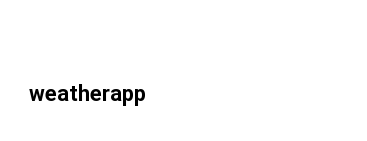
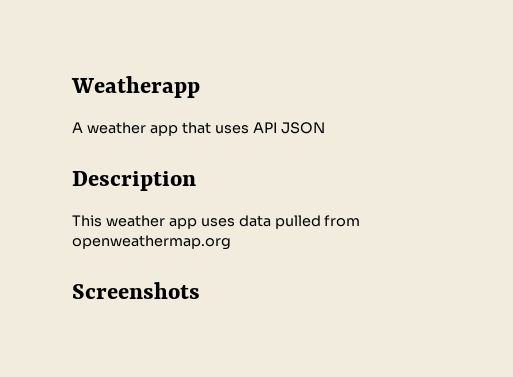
[29,84,146,106] weatherapp -> [71,76,200,98] [72,122,326,136] [72,171,196,191] [72,215,361,229] [72,235,231,250] [72,282,200,299] Weatherapp // A weather app that uses API JSON // Description // This weather app uses data pulled from openweathermap.org // Screenshots

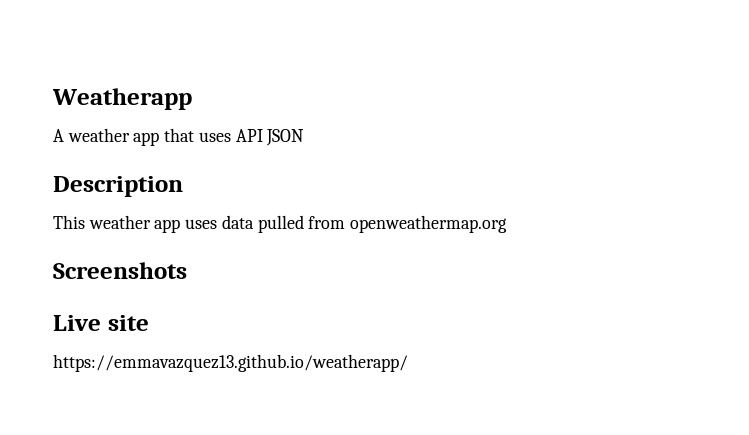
(200, 290) none -> [53,315,149,331] [53,354,408,372] // Live site // https://emmavazquez13.github.io/weatherapp/

